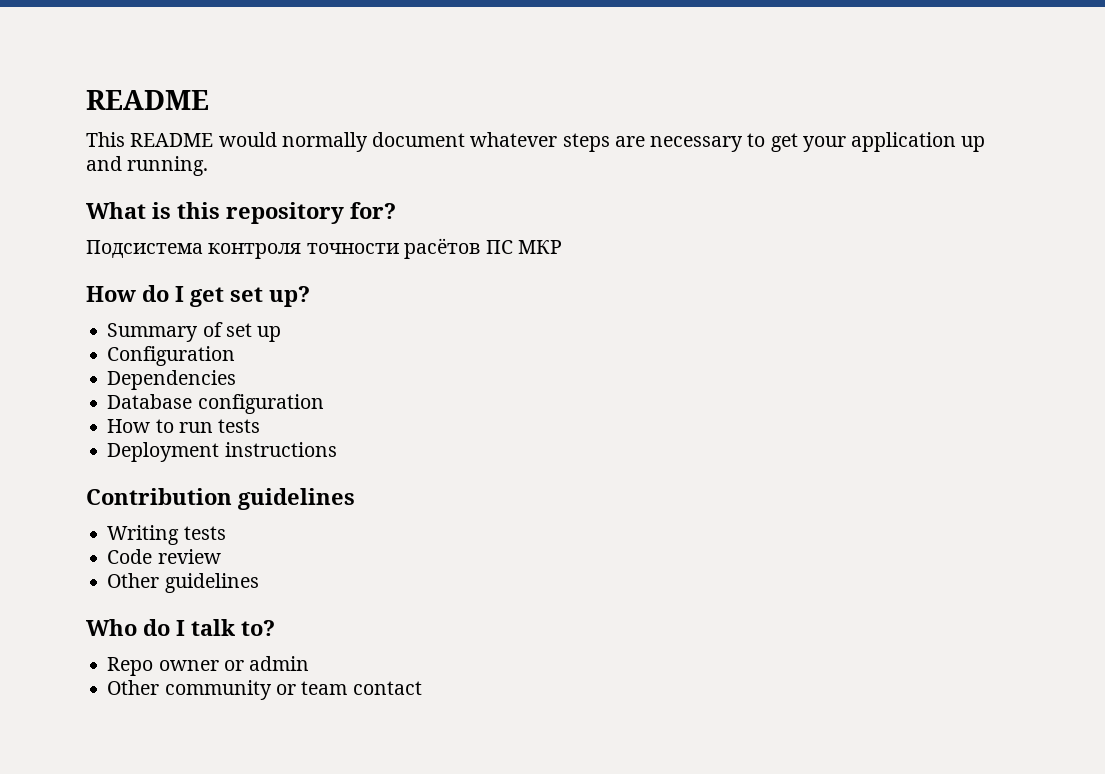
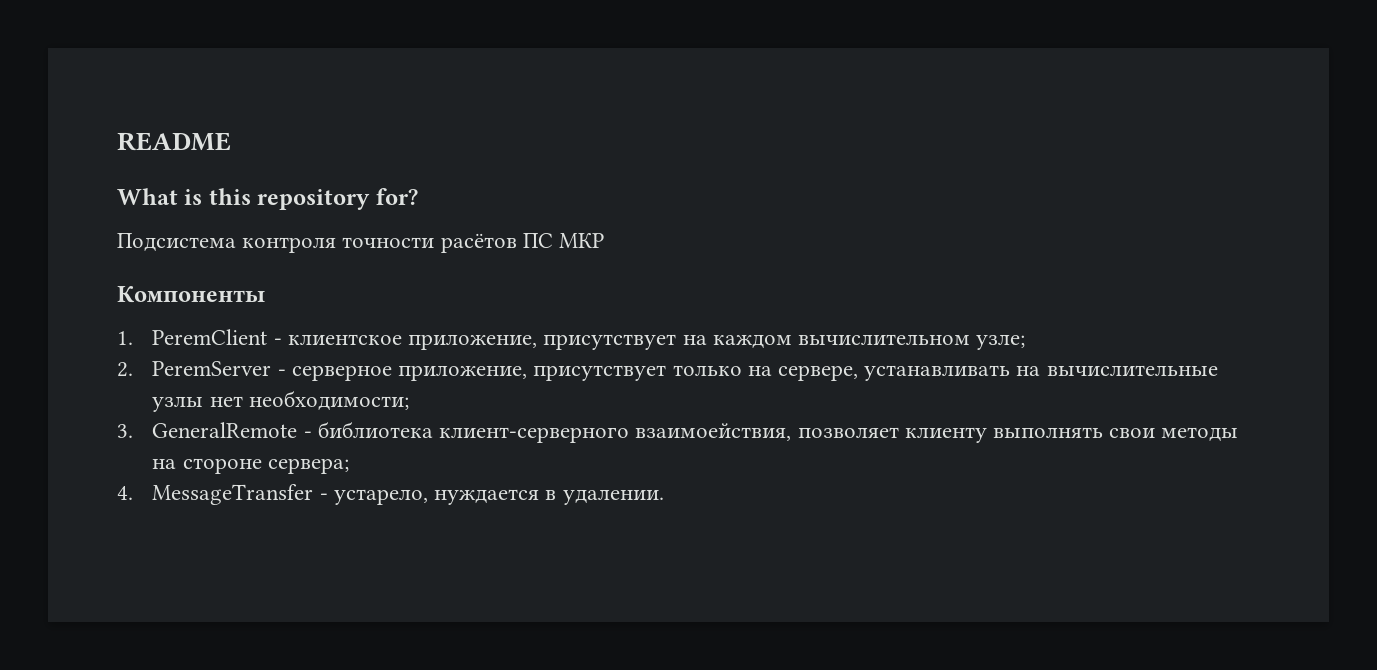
[86,90,209,110] [86,132,986,152] [86,156,209,176] README // This README would normally document whatever steps are necessary to get your application up and running. -> [117,132,231,151] README
[86,285,310,307] [107,322,282,342] [107,346,236,366] [107,370,237,390] [107,394,324,414] [107,419,261,433] [107,442,337,462] [86,488,355,510] [107,525,226,545] [107,549,221,564] [107,573,259,593] [86,619,275,636] [107,656,310,676] [107,680,422,700] How do I get set up? // Summary of set up // Configuration // Dependencies // Database configuration // How to run tests // Deployment instructions // Contribution guidelines // Writing tests // Code review // Other guidelines // Who do I talk to? // Repo owner or admin // Other community or team contact -> [117,286,265,303] [117,329,1026,350] [117,361,1218,381] [152,390,409,412] [117,421,1239,443] [152,458,349,474] [117,484,664,505] Компоненты // 1. PeremClient - клиентское приложение, присутствует на каждом вычислительном узле; // 2. PeremServer - серверное приложение, присутствует только на сервере, устанавливать на вычислительные узлы нет необходимости; // 3. GeneralRemote - библиотека клиент-серверного взаимоействия, позволяет клиенту выполнять свои методы на стороне сервера; // 4. MessageTransfer - устарело, нуждается в удалении.

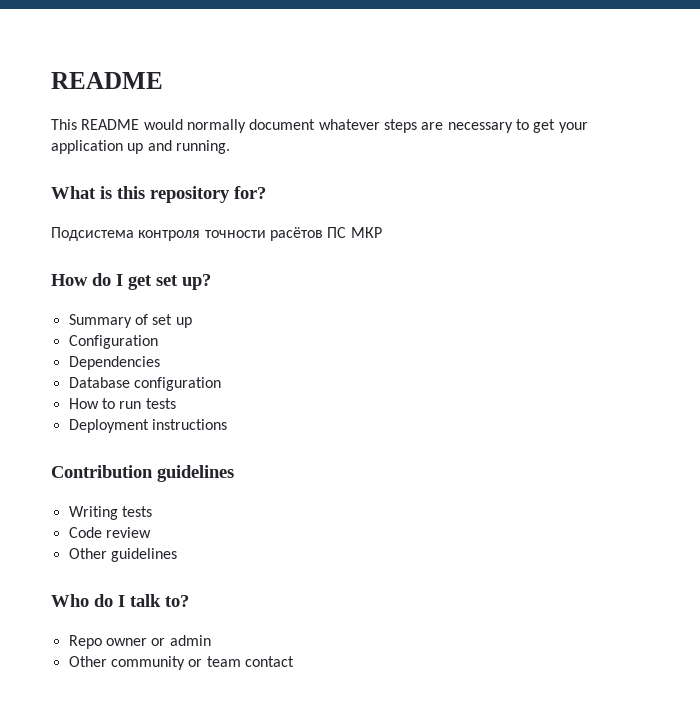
[117,132,231,151] README -> [51,72,163,89] [51,119,588,133] [51,140,230,154] README // This README would normally document whatever steps are necessary to get your application up and running.
[117,286,265,303] [117,329,1026,350] [117,361,1218,381] [152,390,409,412] [117,421,1239,443] [152,458,349,474] [117,484,664,505] Компоненты // 1. PeremClient - клиентское приложение, присутствует на каждом вычислительном узле; // 2. PeremServer - серверное приложение, присутствует только на сервере, устанавливать на вычислительные узлы нет необходимости; // 3. GeneralRemote - библиотека клиент-серверного взаимоействия, позволяет клиенту выполнять свои методы на стороне сервера; // 4. MessageTransfer - устарело, нуждается в удалении. -> [51,273,211,290] [68,314,192,328] [68,335,158,349] [68,356,160,370] [68,377,221,391] [68,398,176,409] [68,419,227,433] [51,465,234,482] [68,506,152,520] [68,527,151,538] [68,548,177,562] [51,594,189,607] [68,635,211,649] [68,656,294,670] How do I get set up? // Summary of set up // Configuration // Dependencies // Database configuration // How to run tests // Deployment instructions // Contribution guidelines // Writing tests // Code review // Other guidelines // Who do I talk to? // Repo owner or admin // Other community or team contact

